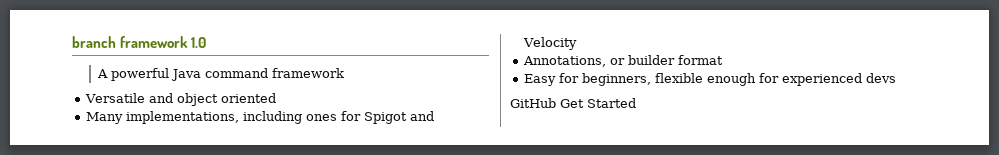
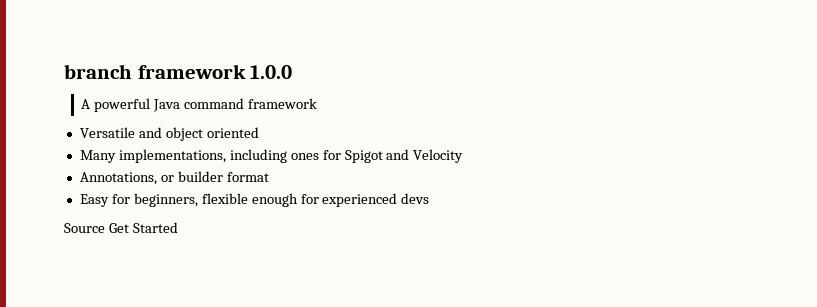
[191,37,207,48] 1.0 -> [250,65,293,79] 1.0.0
[510,98,556,108] GitHub -> [64,223,105,233] Source

